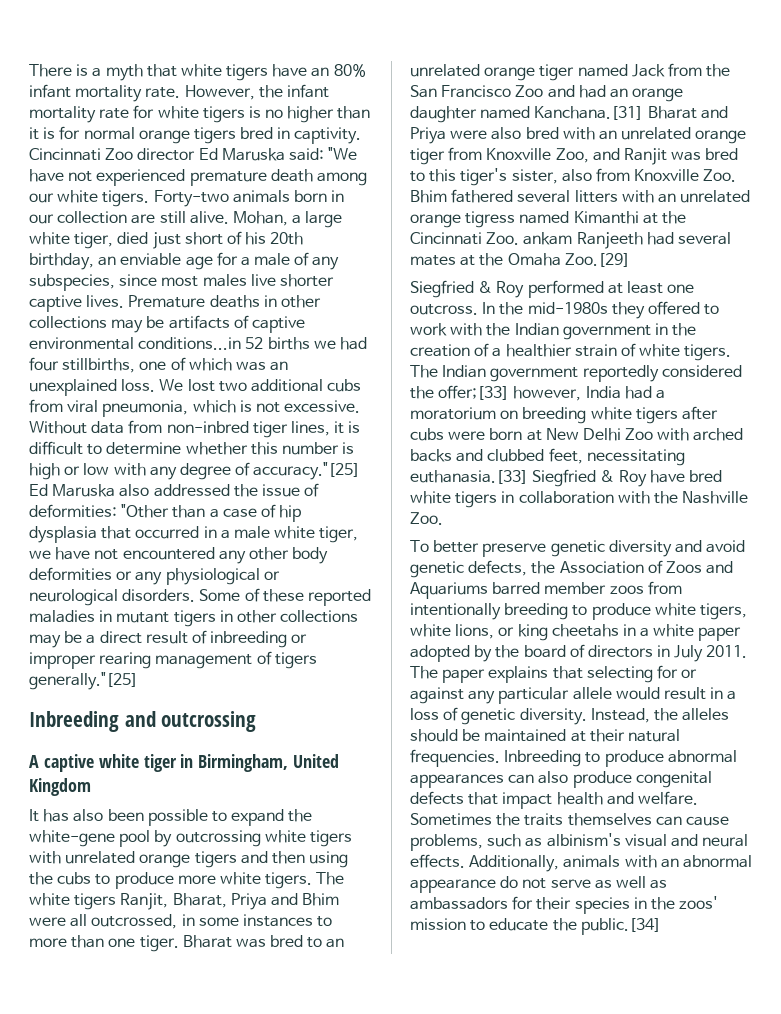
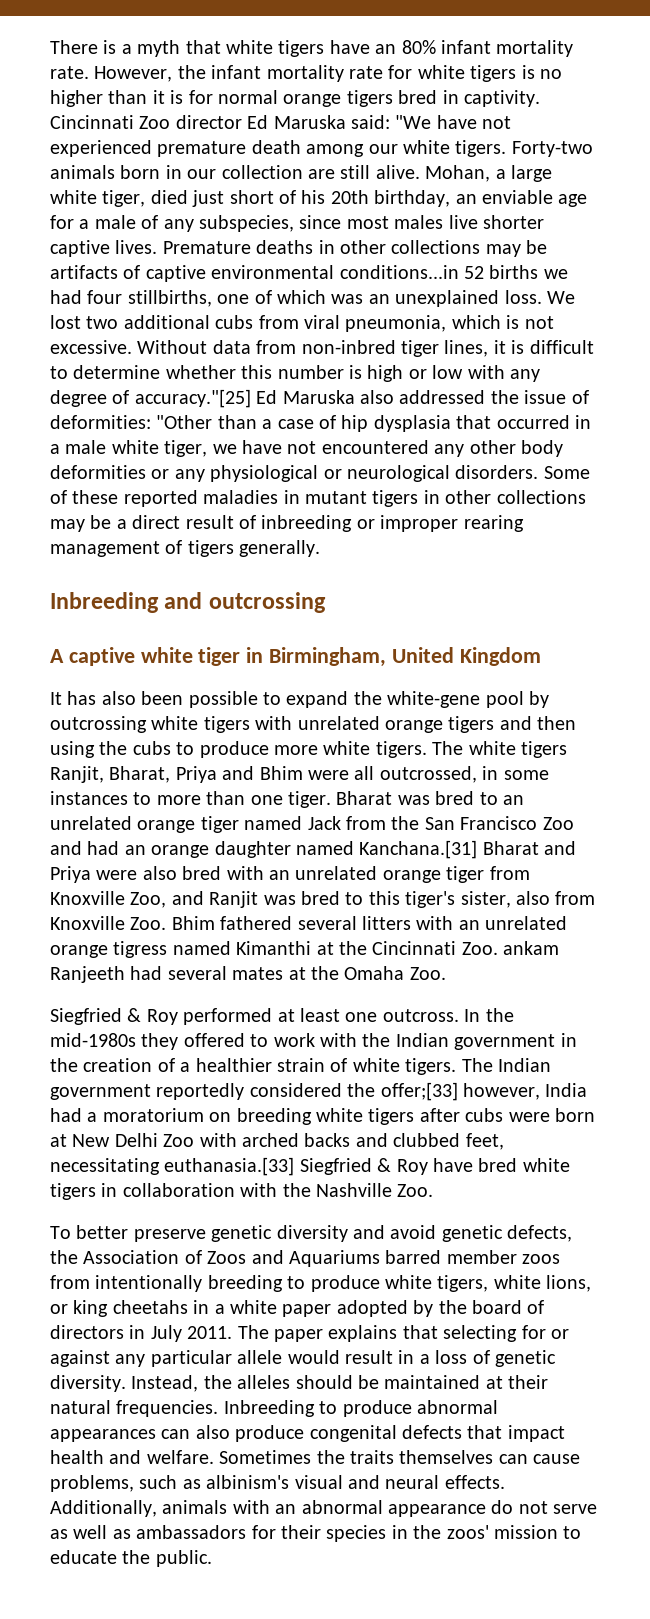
[29,672,138,690] generally."[25] -> [239,540,321,557] generally.
[564,253,630,267] Zoo.[29] -> [409,967,446,980] Zoo.
[580,918,661,935] public.[34] -> [155,1550,212,1567] public.

